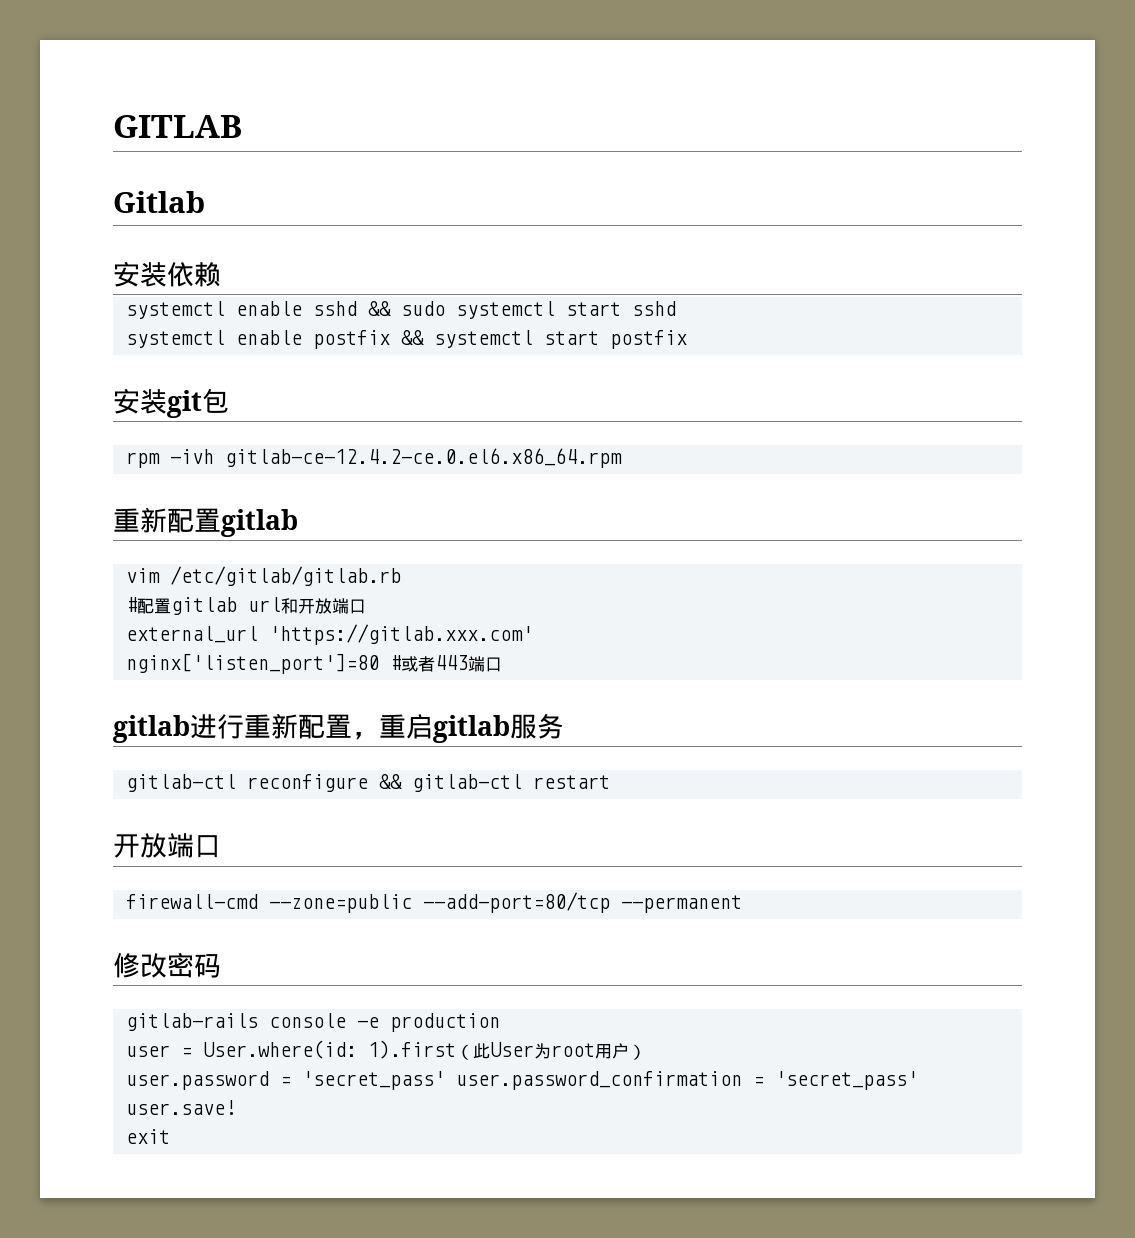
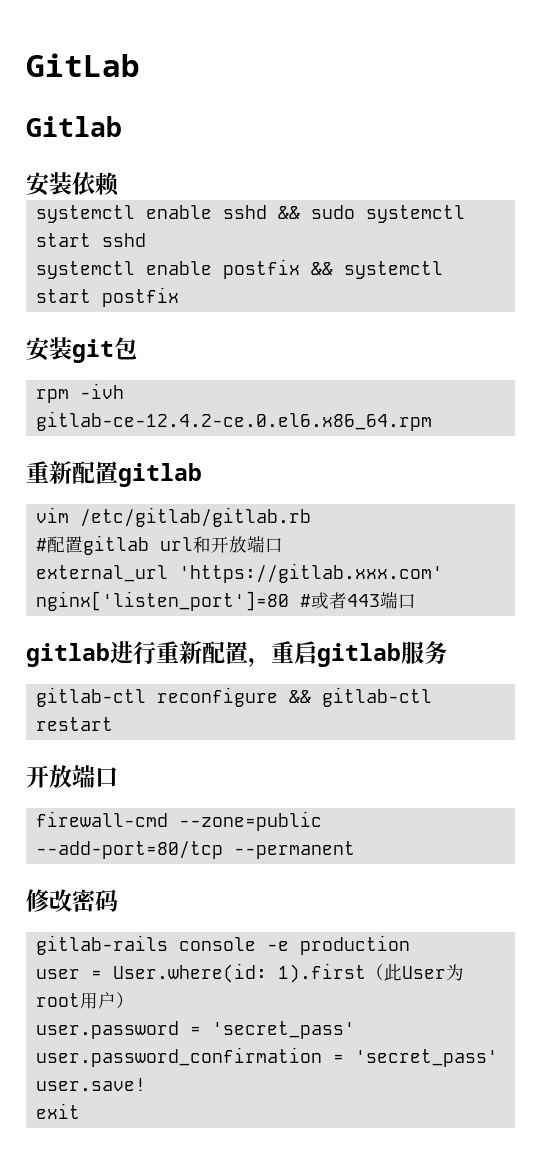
[113,115,242,138] GITLAB -> [26,53,140,77] GitLab

